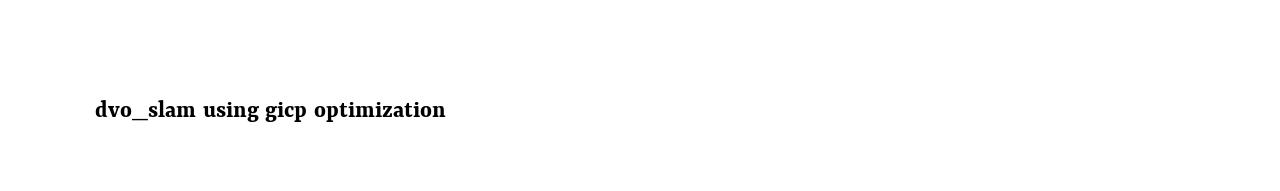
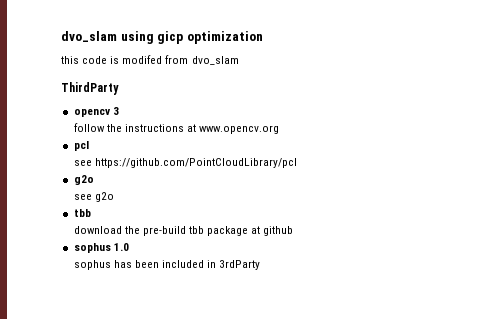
(446, 112) none -> [61,55,239,65] [61,82,119,95] [73,107,119,117] [73,123,280,134] [73,141,89,151] [73,158,297,168] [73,175,94,185] [73,192,114,202] [73,209,91,217] [73,226,294,236] [73,243,129,253] [73,260,261,270] // this code is modifed from dvo_slam // ThirdParty // opencv 3 // follow the instructions at www.opencv.org // pcl // see https://github.com/PointCloudLibrary/pcl // g2o // see g2o // tbb // download the pre-build tbb package at github // sophus 1.0 // sophus has been included in 3rdParty

